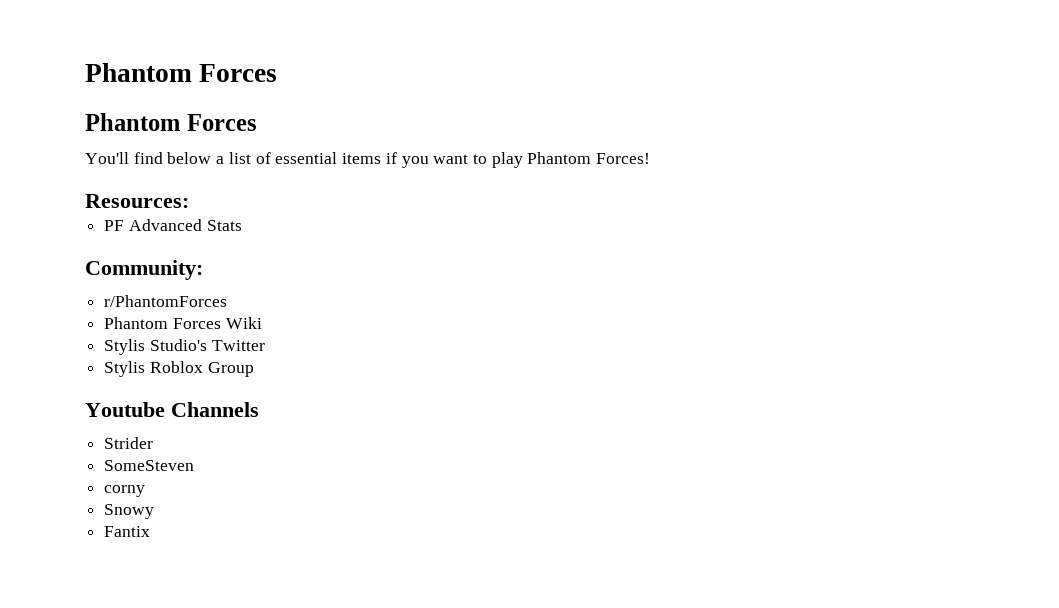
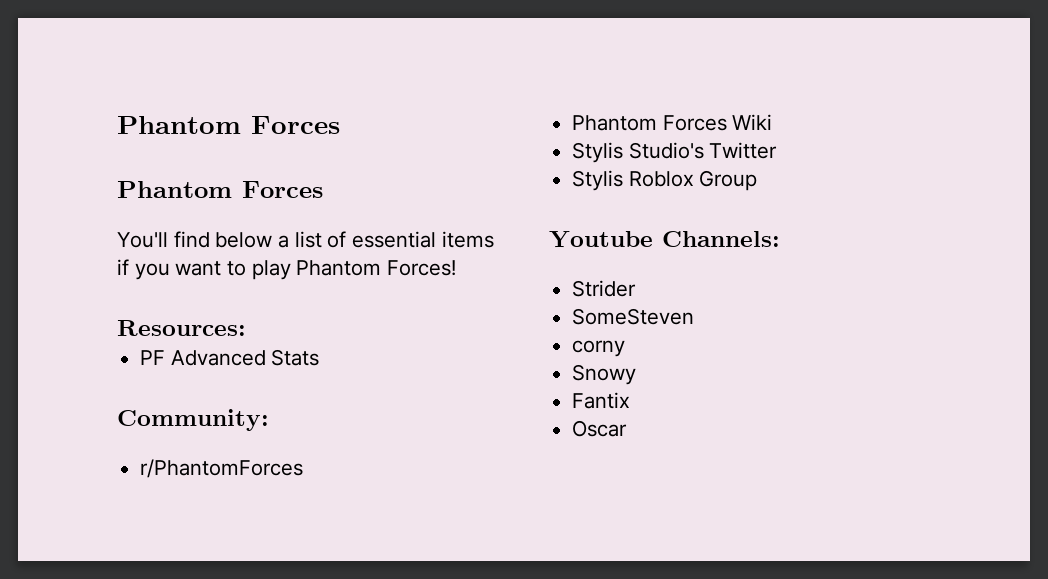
[171,402,259,417] Channels -> [662,231,780,247] Channels:
(151, 531) none -> [572,420,628,437] // Oscar

